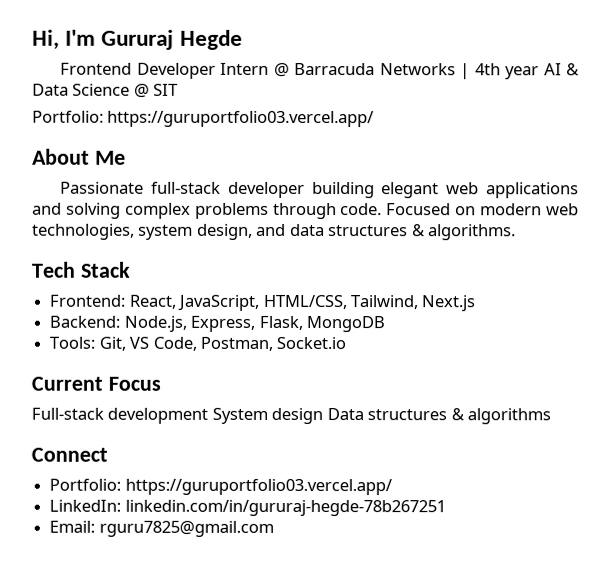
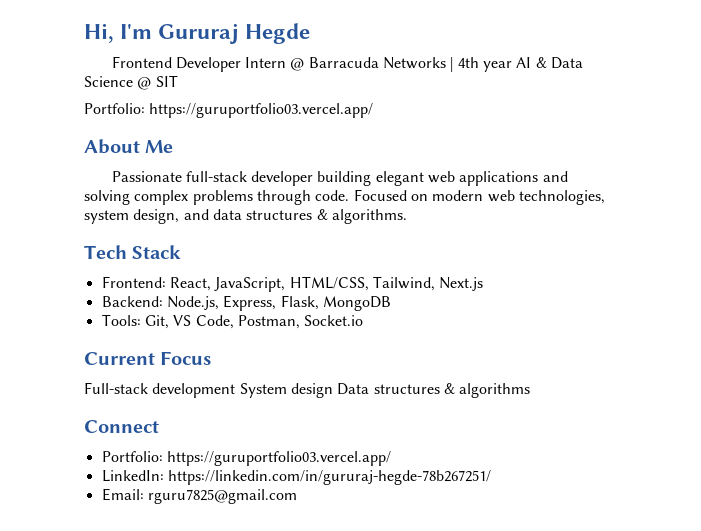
[124,499,446,517] linkedin.com/in/gururaj-hegde-78b267251 -> [167,470,491,485] https://linkedin.com/in/gururaj-hegde-78b267251/

